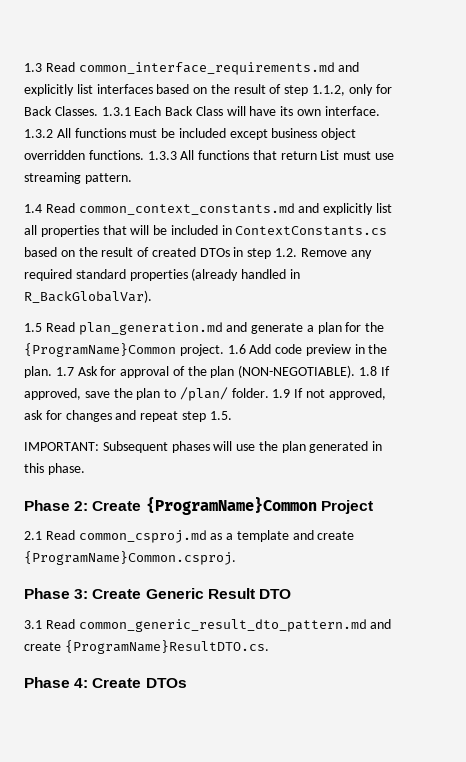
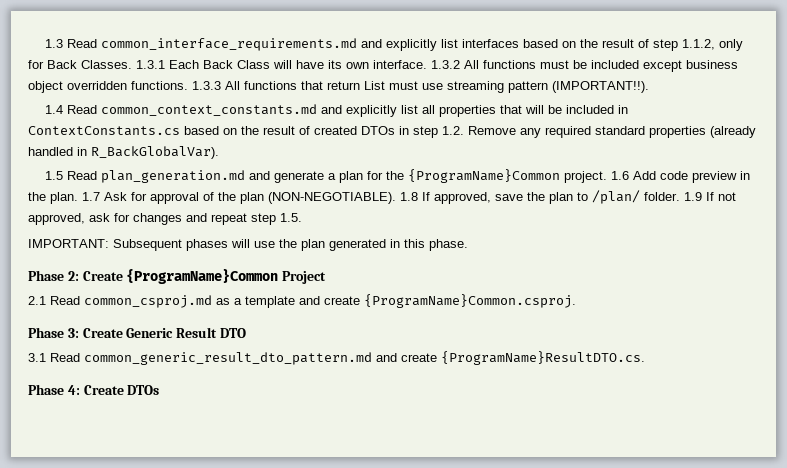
[84,173,132,184] pattern. -> [508,81,649,93] pattern (IMPORTANT!!).

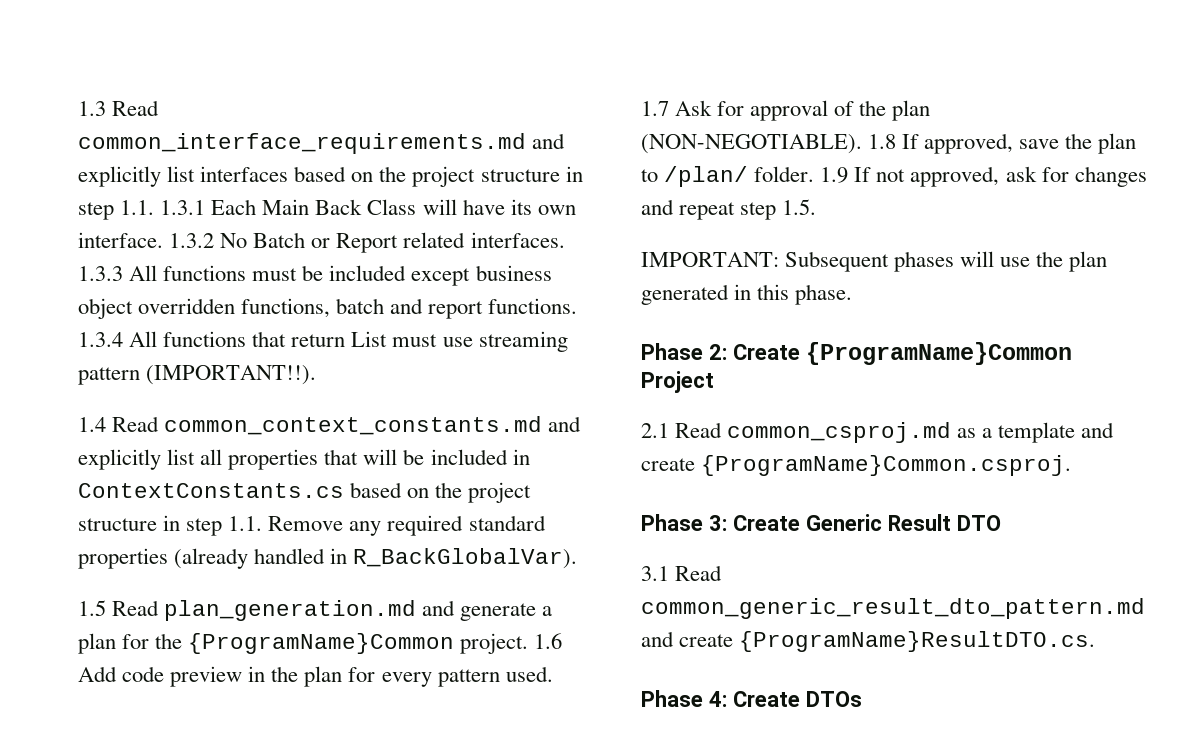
[602,39,744,51] [28,60,132,69] result of step 1.1.2, only for Back Classes. -> [412,166,583,187] [78,200,155,220] project structure in step 1.1.
(199, 64) none -> [262,199,310,215] Main
(460, 64) none -> [220,232,565,253] [78,266,123,281] No Batch or Report related interfaces. 1.3.3
[131,81,221,90] functions. 1.3.3 -> [241,298,578,319] [78,332,123,347] functions, batch and report functions. 1.3.4
[263,126,464,138] result of created DTOs in step 1.2. -> [468,482,532,503] [78,515,263,536] project structure in step 1.1.
[50,192,78,204] plan. -> [304,666,553,687] plan for every pattern used.

